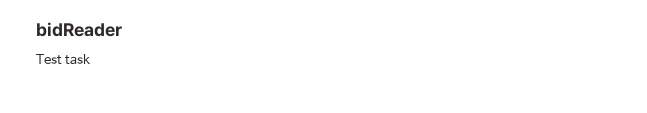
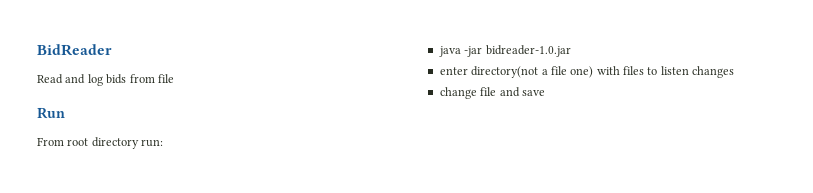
[36,22,122,37] [36,54,91,65] bidReader // Test task -> [37,44,112,56] [37,74,174,86] [37,107,65,119] [37,137,164,149] [438,45,571,57] [439,66,735,78] [439,87,545,99] BidReader // Read and log bids from file // Run // From root directory run: // java -jar bidreader-1.0.jar // enter directory(not a file one) with files to listen changes // change file and save

